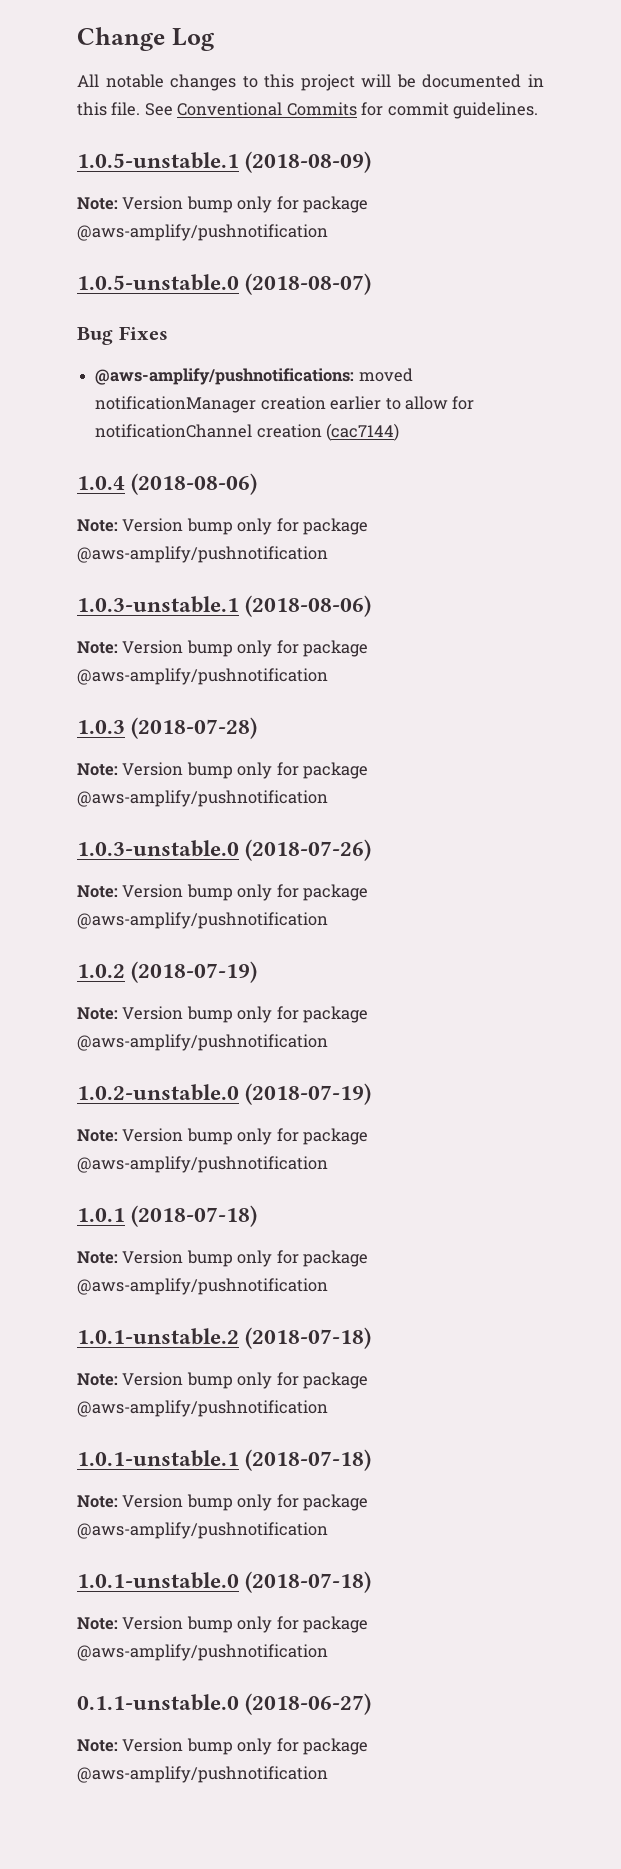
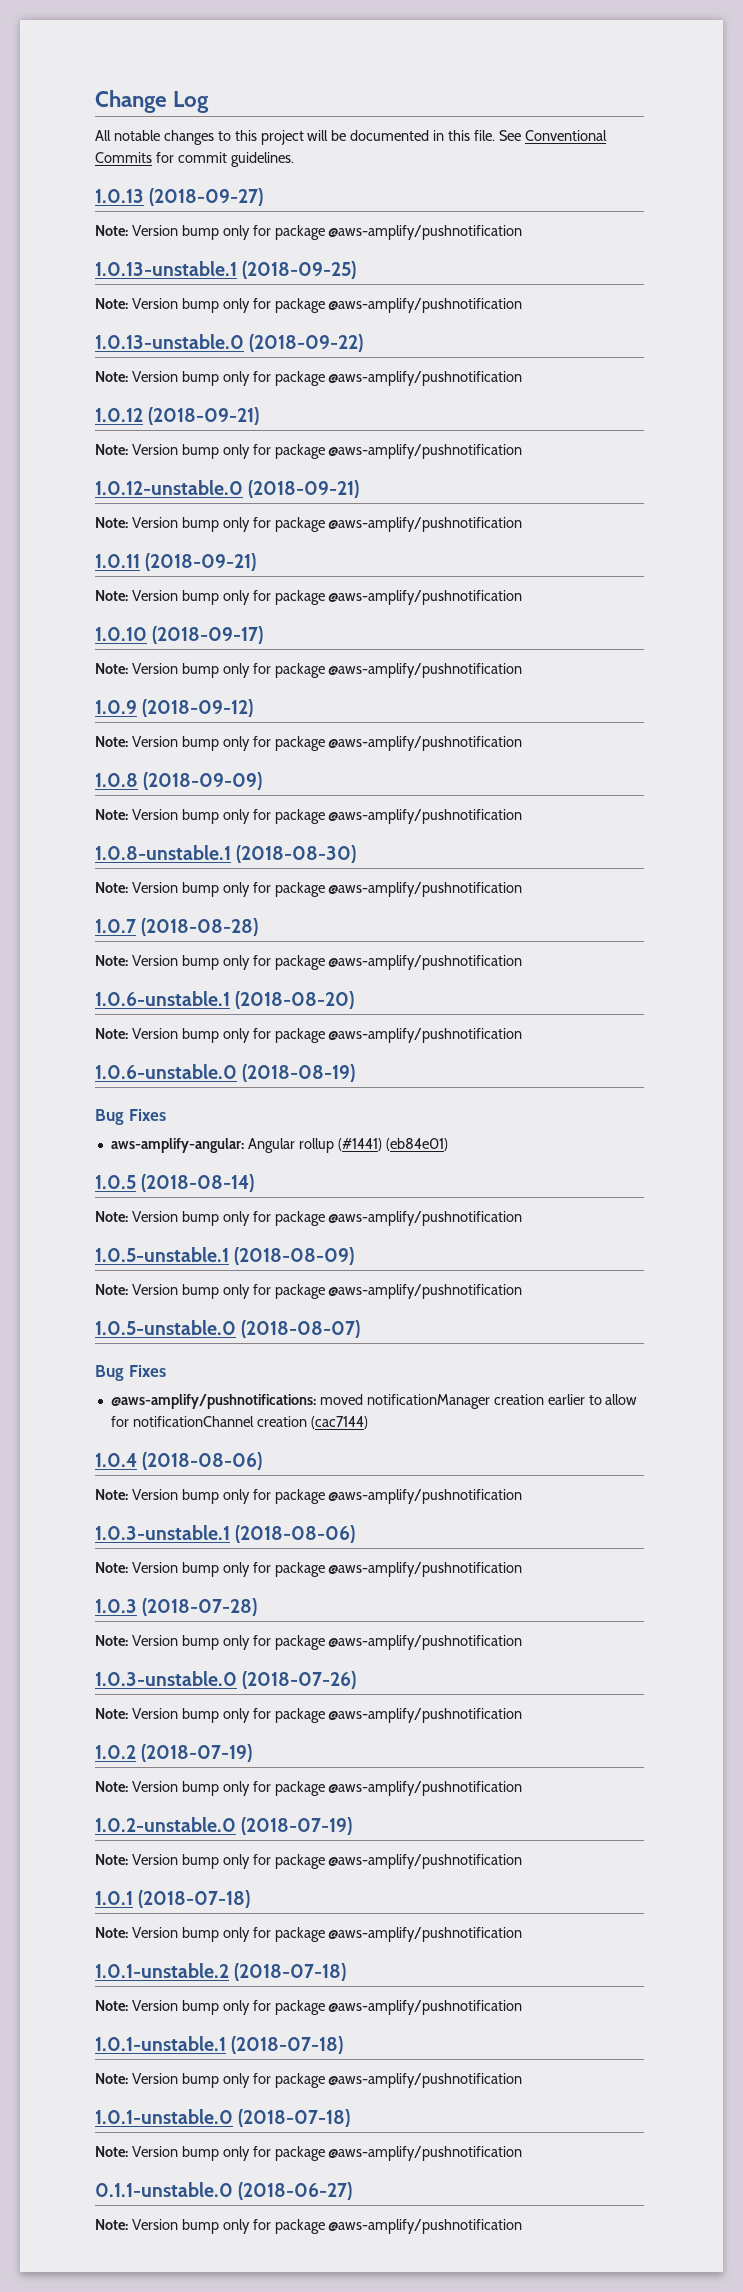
(539, 110) none -> [95,188,264,206] [95,225,523,240] [95,261,357,279] [95,298,523,313] [95,334,364,352] [95,371,523,386] [95,407,260,425] [95,444,523,459] [95,480,360,498] [95,517,523,532] [95,553,257,571] [95,590,523,605] [95,626,264,644] [95,663,523,678] [95,699,254,717] [95,736,523,751] [95,772,263,790] [95,809,523,824] [95,845,357,863] [95,882,523,897] [95,918,259,936] [95,955,523,970] [95,991,355,1009] [95,1028,523,1043] [95,1064,356,1082] [95,1109,166,1125] [110,1138,448,1153] [95,1174,255,1192] [95,1211,523,1226] // 1.0.13 (2018-09-27) // Note: Version bump only for package @aws-amplify/pushnotification // 1.0.13-unstable.1 (2018-09-25) // Note: Version bump only for package @aws-amplify/pushnotification // 1.0.13-unstable.0 (2018-09-22) // Note: Version bump only for package @aws-amplify/pushnotification // 1.0.12 (2018-09-21) // Note: Version bump only for package @aws-amplify/pushnotification // 1.0.12-unstable.0 (2018-09-21) // Note: Version bump only for package @aws-amplify/pushnotification // 1.0.11 (2018-09-21) // Note: Version bump only for package @aws-amplify/pushnotification // 1.0.10 (2018-09-17) // Note: Version bump only for package @aws-amplify/pushnotification // 1.0.9 (2018-09-12) // Note: Version bump only for package @aws-amplify/pushnotification // 1.0.8 (2018-09-09) // Note: Version bump only for package @aws-amplify/pushnotification // 1.0.8-unstable.1 (2018-08-30) // Note: Version bump only for package @aws-amplify/pushnotification // 1.0.7 (2018-08-28) // Note: Version bump only for package @aws-amplify/pushnotification // 1.0.6-unstable.1 (2018-08-20) // Note: Version bump only for package @aws-amplify/pushnotification // 1.0.6-unstable.0 (2018-08-19) // Bug Fixes // aws-amplify-angular: Angular rollup (#1441) (eb84e01) // 1.0.5 (2018-08-14) // Note: Version bump only for package @aws-amplify/pushnotification

